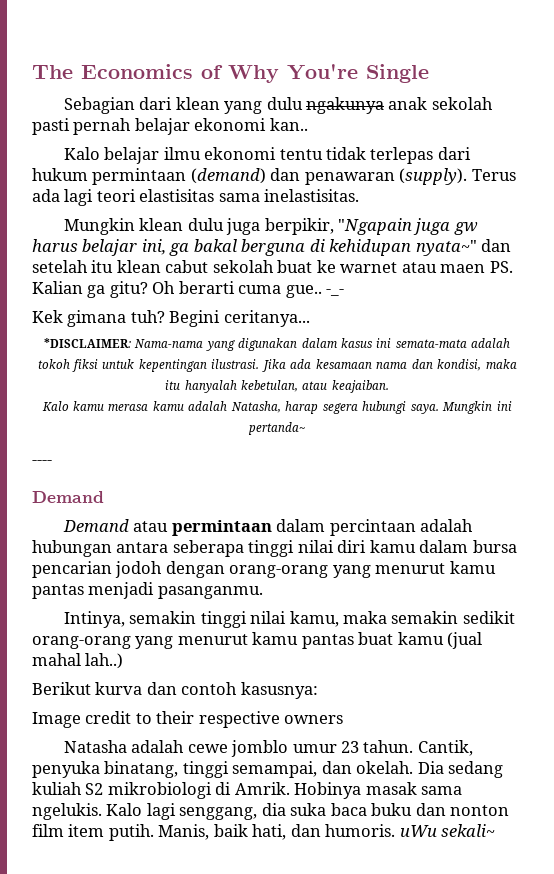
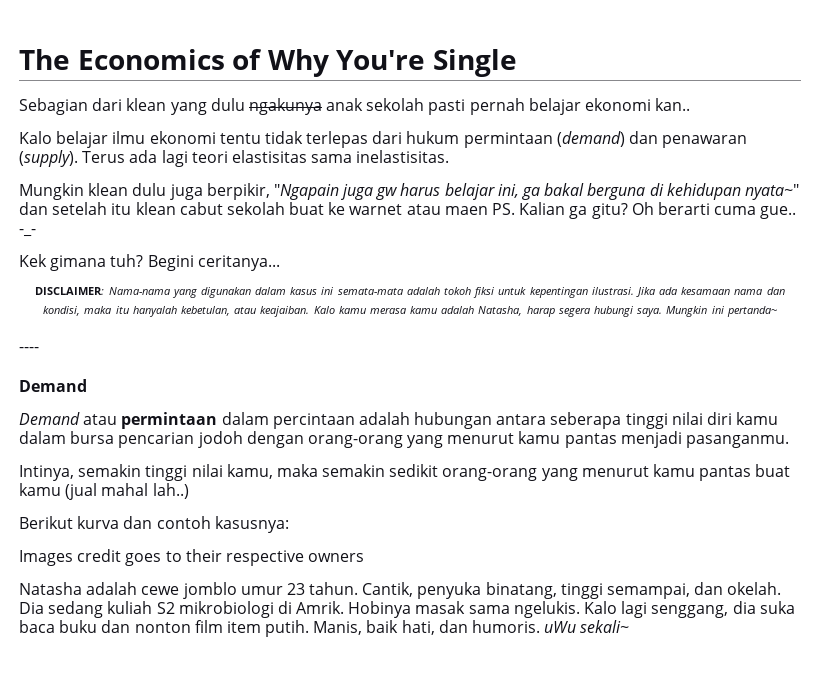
[43,338,131,348] *DISCLAIMER: -> [35,287,105,295] DISCLAIMER:
(389, 386) // -> (310, 311) none
[32,711,132,728] Image credit -> [19,549,162,566] Images credit goes

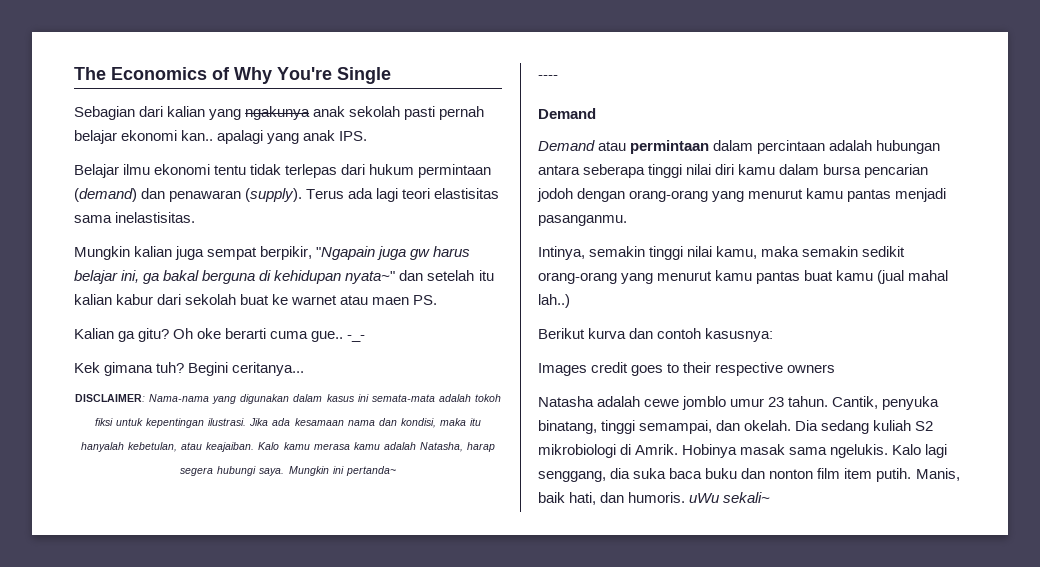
[126,98,245,115] klean yang dulu -> [167,106,242,120] kalian yang
[19,131,109,148] // Kalo belajar -> [217,130,368,144] [74,164,119,178] apalagi yang anak IPS. // Belajar
[88,183,203,200] klean dulu juga -> [134,246,258,260] kalian juga sempat
[135,202,223,215] klean cabut -> [74,294,182,305] kalian kabur dari
(516, 209) none -> (438, 300) //
(654, 208) none -> [197,328,222,339] oke

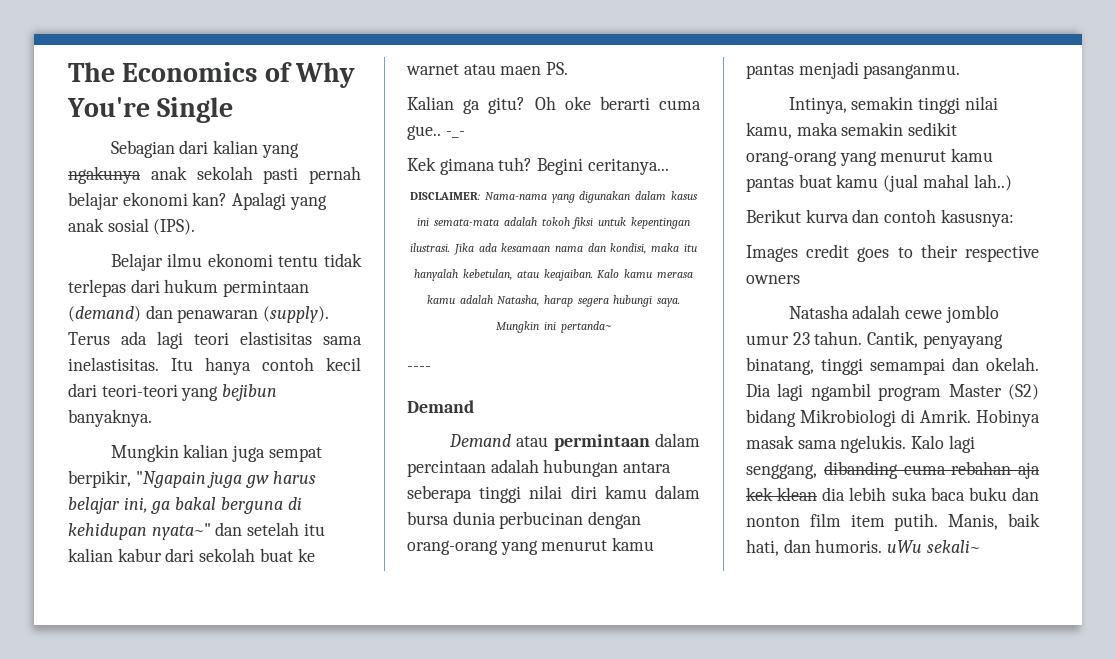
[181,130,368,144] kan.. apalagi yang anak IPS. -> [192,192,327,210] [68,218,196,235] kan? Apalagi yang anak sosial (IPS).
(196, 217) none -> [171,357,361,375] [68,383,278,401] [68,409,152,427] Itu hanya contoh kecil dari teori-teori yang bejibun banyaknya.
[864,164,929,178] [537,188,573,202] pencarian jodoh -> [452,511,584,529] dunia perbucinan
[882,396,940,410] penyuka -> [922,334,1003,349] penyayang
[639,420,713,434] semampai, -> [870,358,945,375] semampai
[821,420,934,434] [538,444,616,458] sedang kuliah S2 mikrobiologi -> [777,383,1039,401] [746,409,896,427] lagi ngambil program Master (S2) bidang Mikrobiologi
[610,468,631,479] dia -> [823,461,1040,479] [746,487,887,501] dibanding cuma rebahan aja kek klean dia lebih

